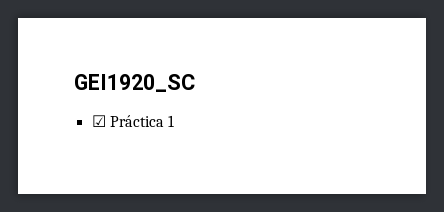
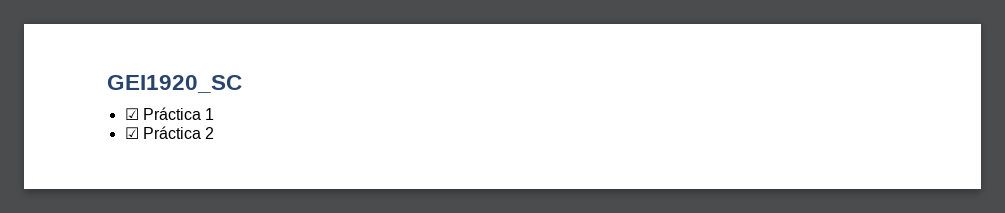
(175, 121) none -> [124,126,215,139] // ☑ Práctica 2

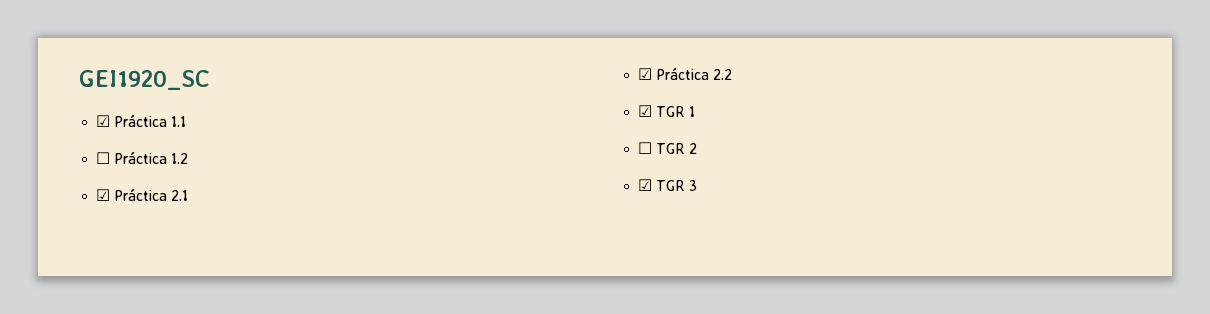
[205,108,215,120] [124,126,215,139] 1 // ☑ Práctica 2 -> [171,116,187,127] [96,152,189,164] [96,189,189,201] [638,68,733,80] [638,105,696,117] [638,142,698,154] [638,179,698,191] 1.1 // ☐ Práctica 1.2 // ☑ Práctica 2.1 // ☑ Práctica 2.2 // ☑ TGR 1 // ☐ TGR 2 // ☑ TGR 3

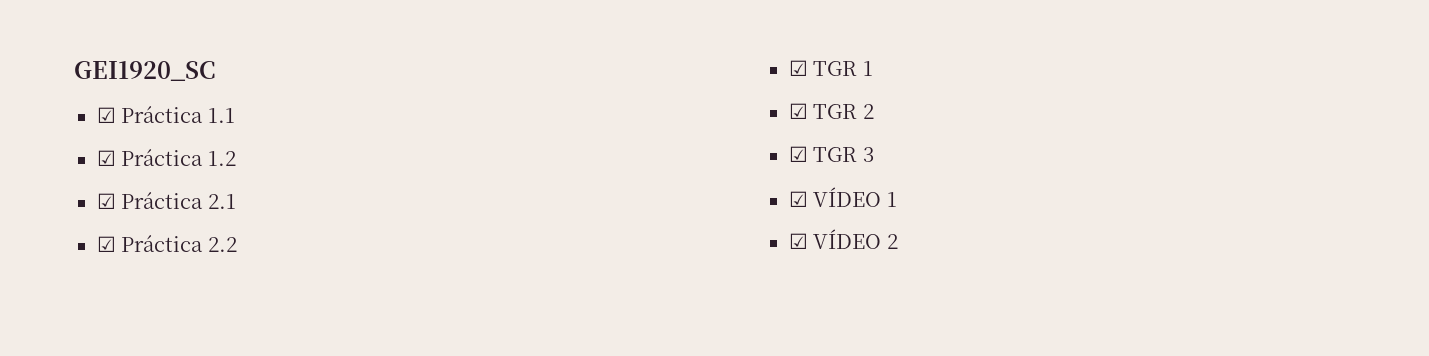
[96,152,111,164] ☐ -> [96,150,116,166] ☑
[638,142,653,154] ☐ -> [788,103,808,119] ☑
(698, 185) none -> [788,187,897,207] [788,229,898,249] // ☑ VÍDEO 1 // ☑ VÍDEO 2

